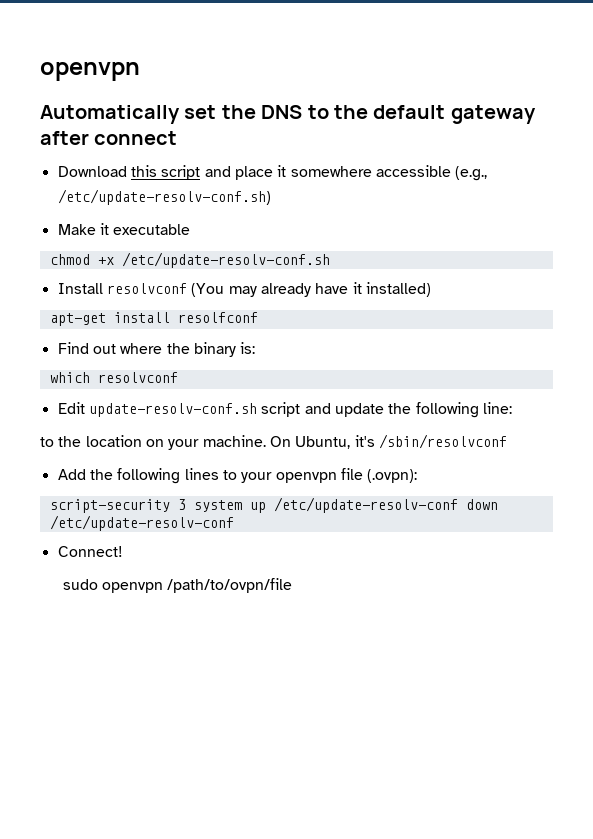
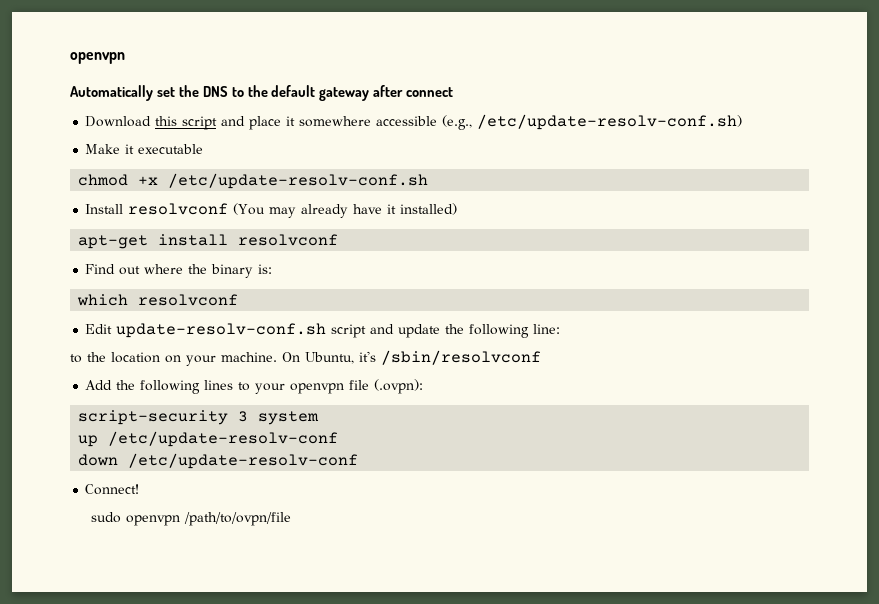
[177,312,258,323] resolfconf -> [238,234,339,246] resolvconf
(242, 506) none -> (320, 418) //
(458, 505) none -> (339, 439) //

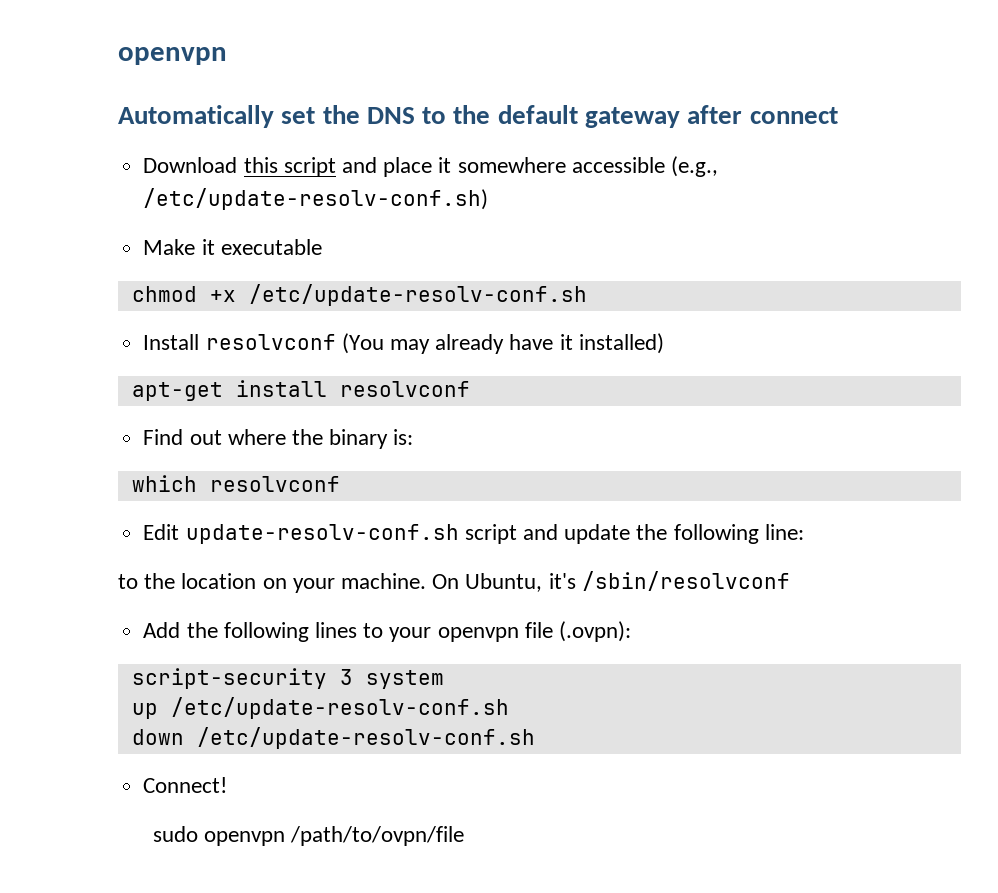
[108,431,339,447] /etc/update-resolv-conf -> [170,697,509,719] /etc/update-resolv-conf.sh
[128,453,359,469] /etc/update-resolv-conf -> [196,727,535,749] /etc/update-resolv-conf.sh

